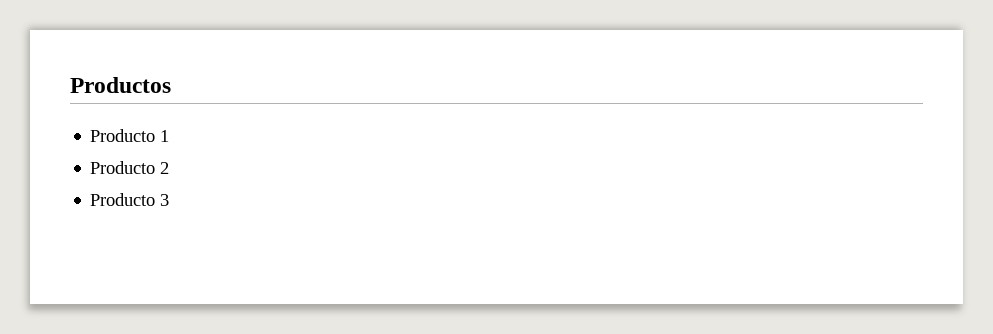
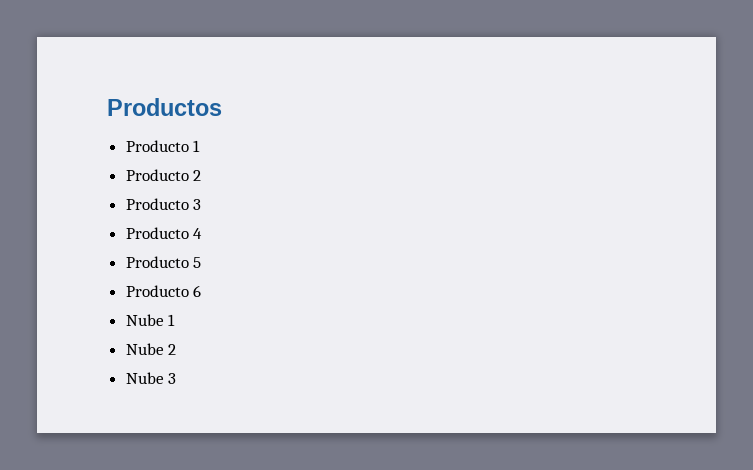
(170, 200) none -> [125,227,203,239] [125,256,202,268] [125,285,202,297] [125,314,176,326] [125,343,177,355] [125,372,177,384] // Producto 4 // Producto 5 // Producto 6 // Nube 1 // Nube 2 // Nube 3

